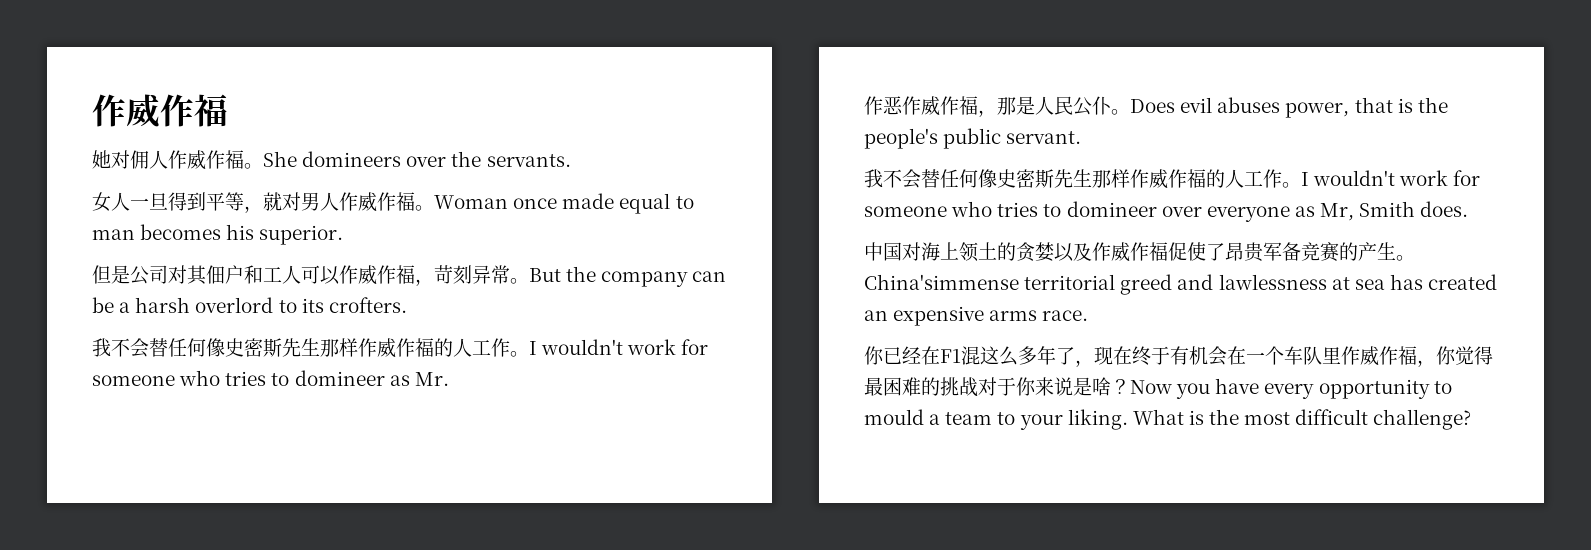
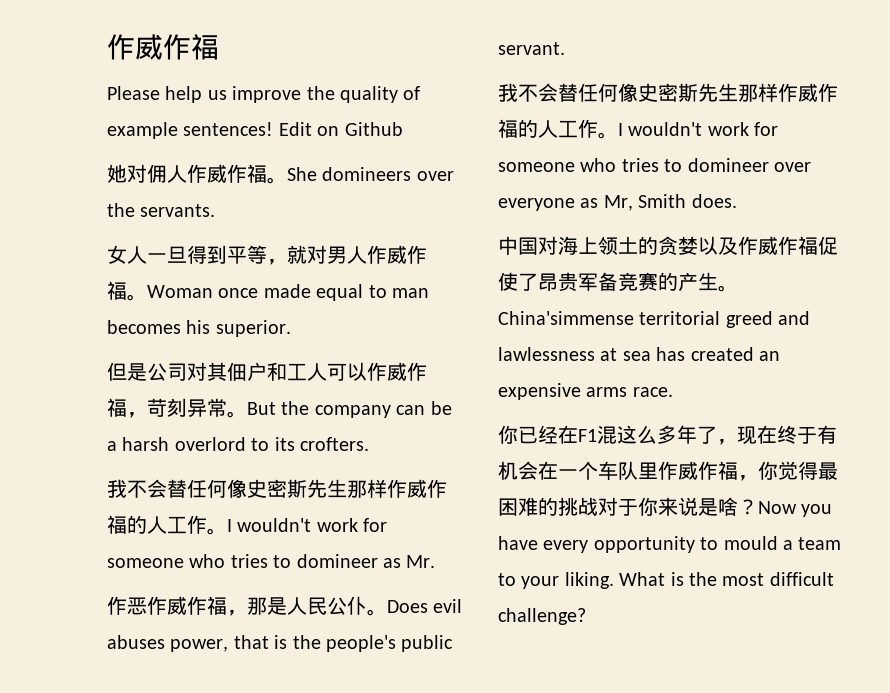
[92,94,228,128] 作威作福 -> [107,34,219,60] [107,86,421,103] [107,122,403,139] 作威作福 // Please help us improve the quality of example sentences! Edit on Github

